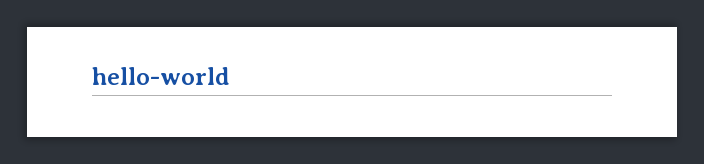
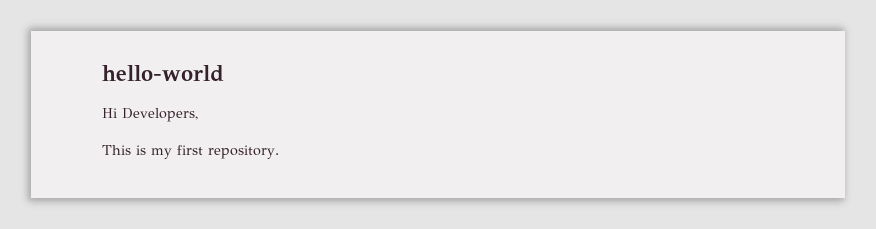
(230, 76) none -> [102,108,198,122] [102,145,279,159] // Hi Developers, // This is my first repository.

